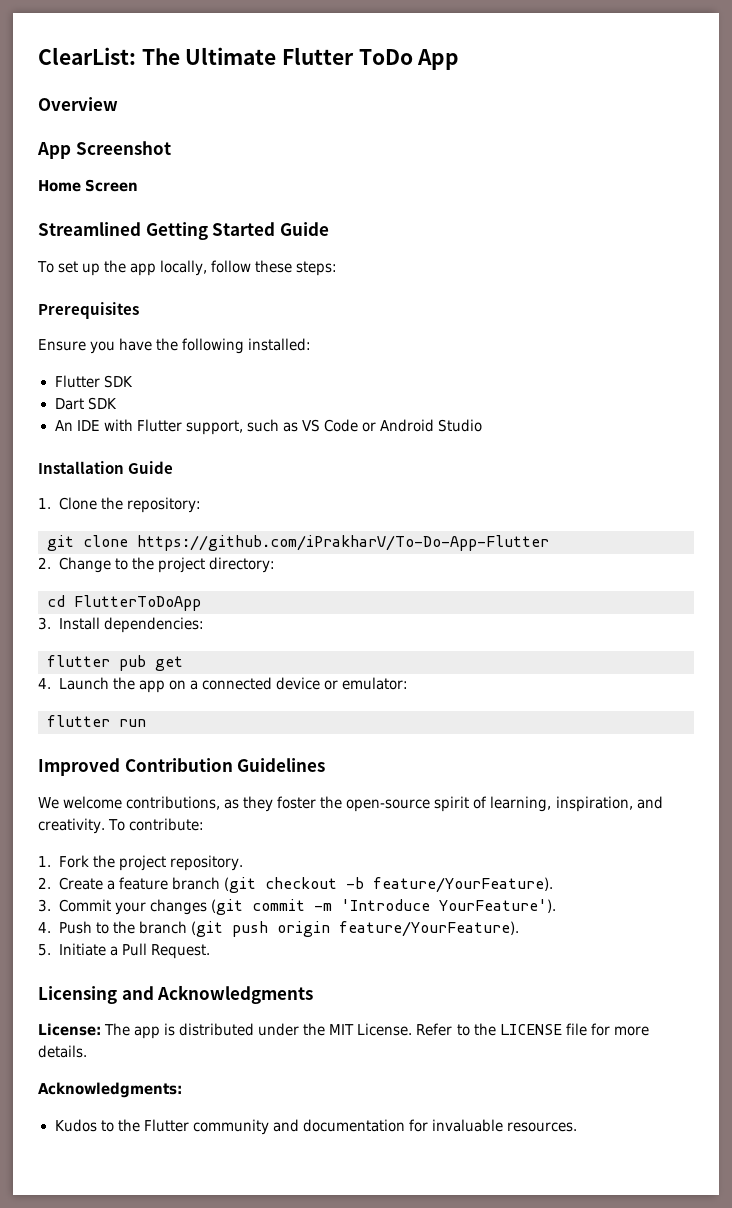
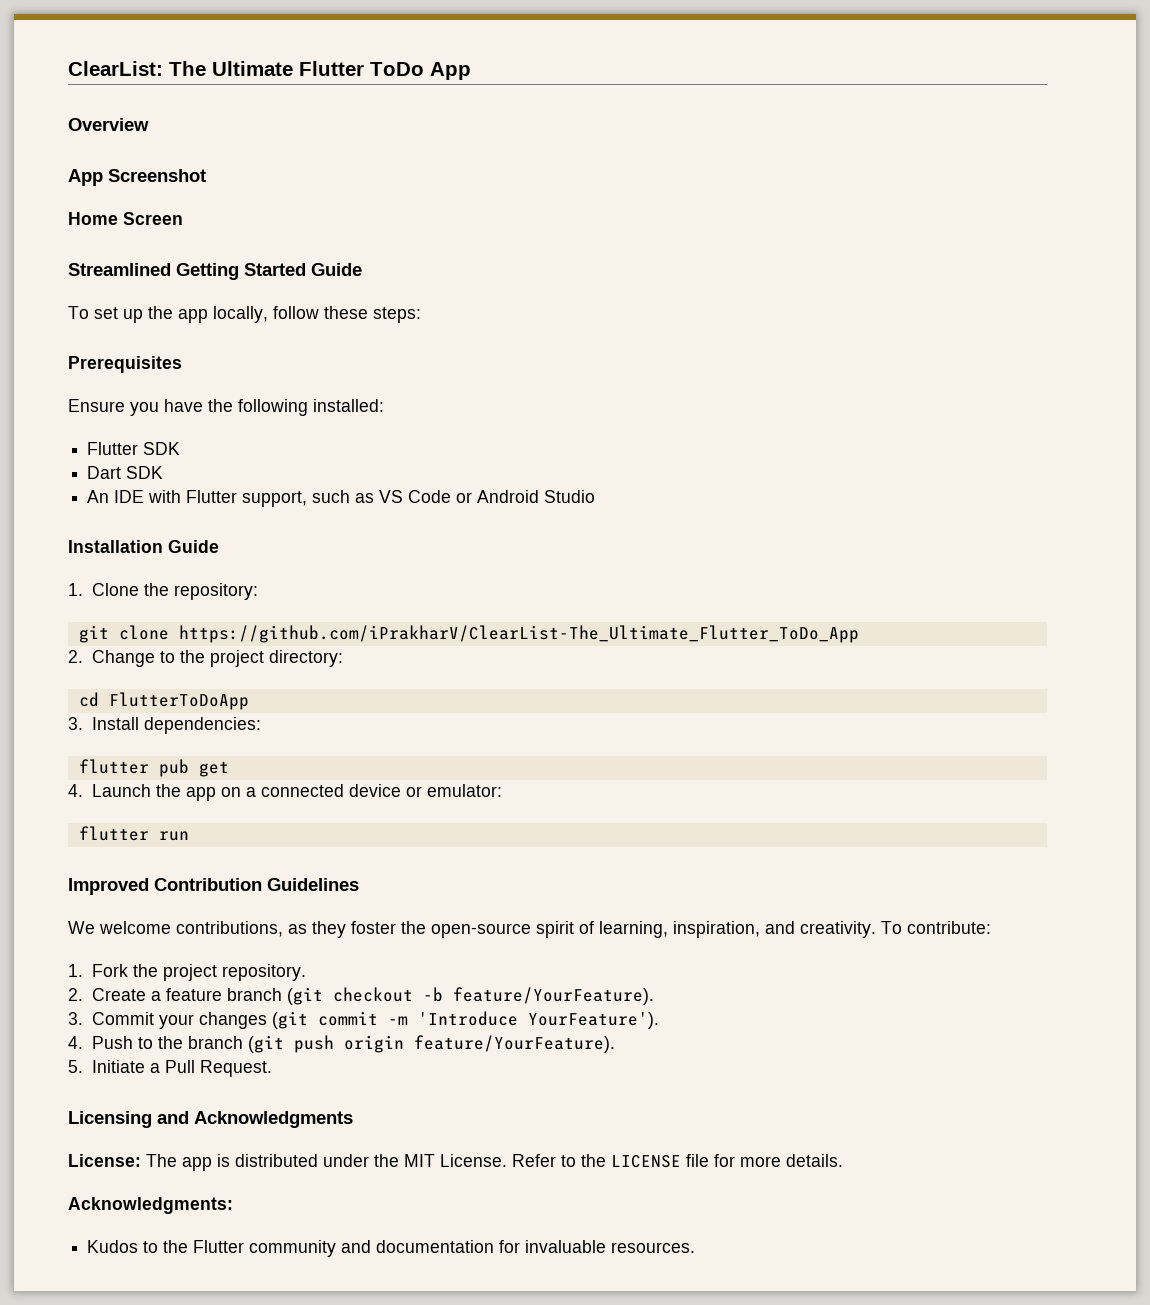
[137,535,549,551] https://github.com/iPrakharV/To-Do-App-Flutter -> [178,625,859,643] https://github.com/iPrakharV/ClearList-The_Ultimate_Flutter_ToDo_App

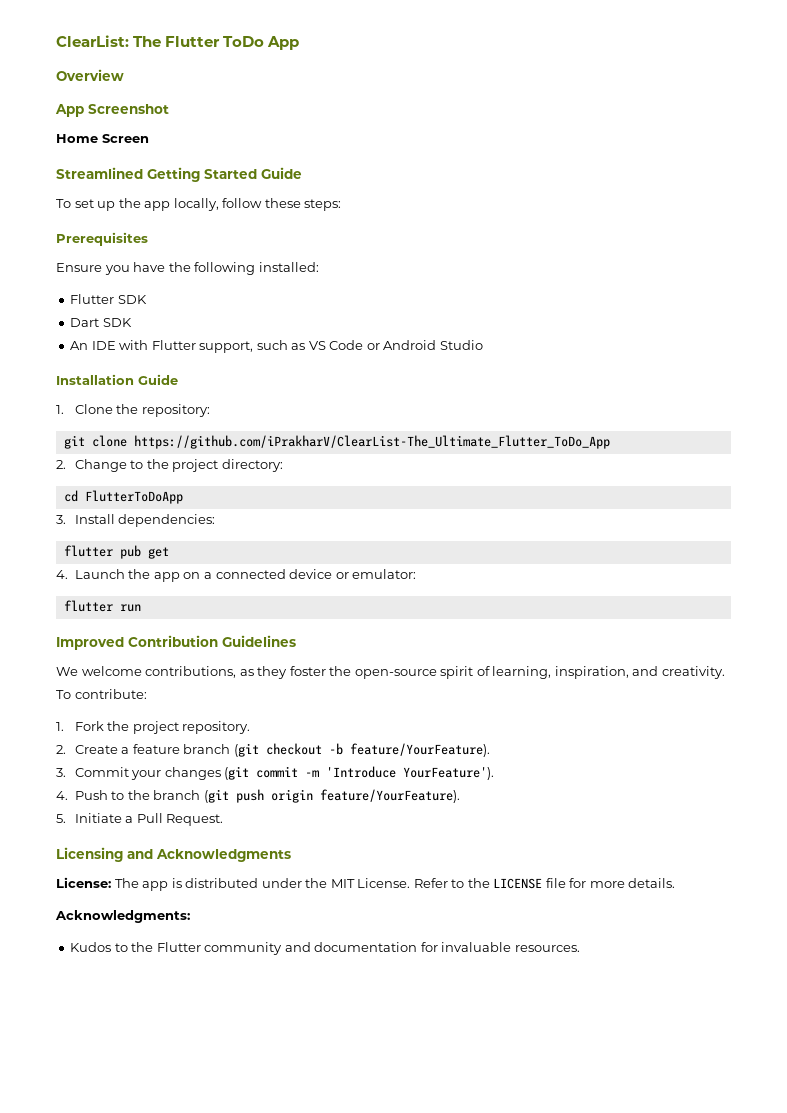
[212,61,293,76] Ultimate -> (162, 41) none

